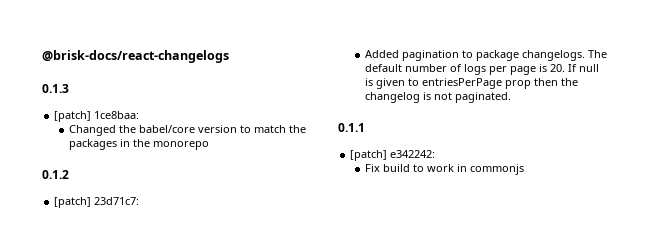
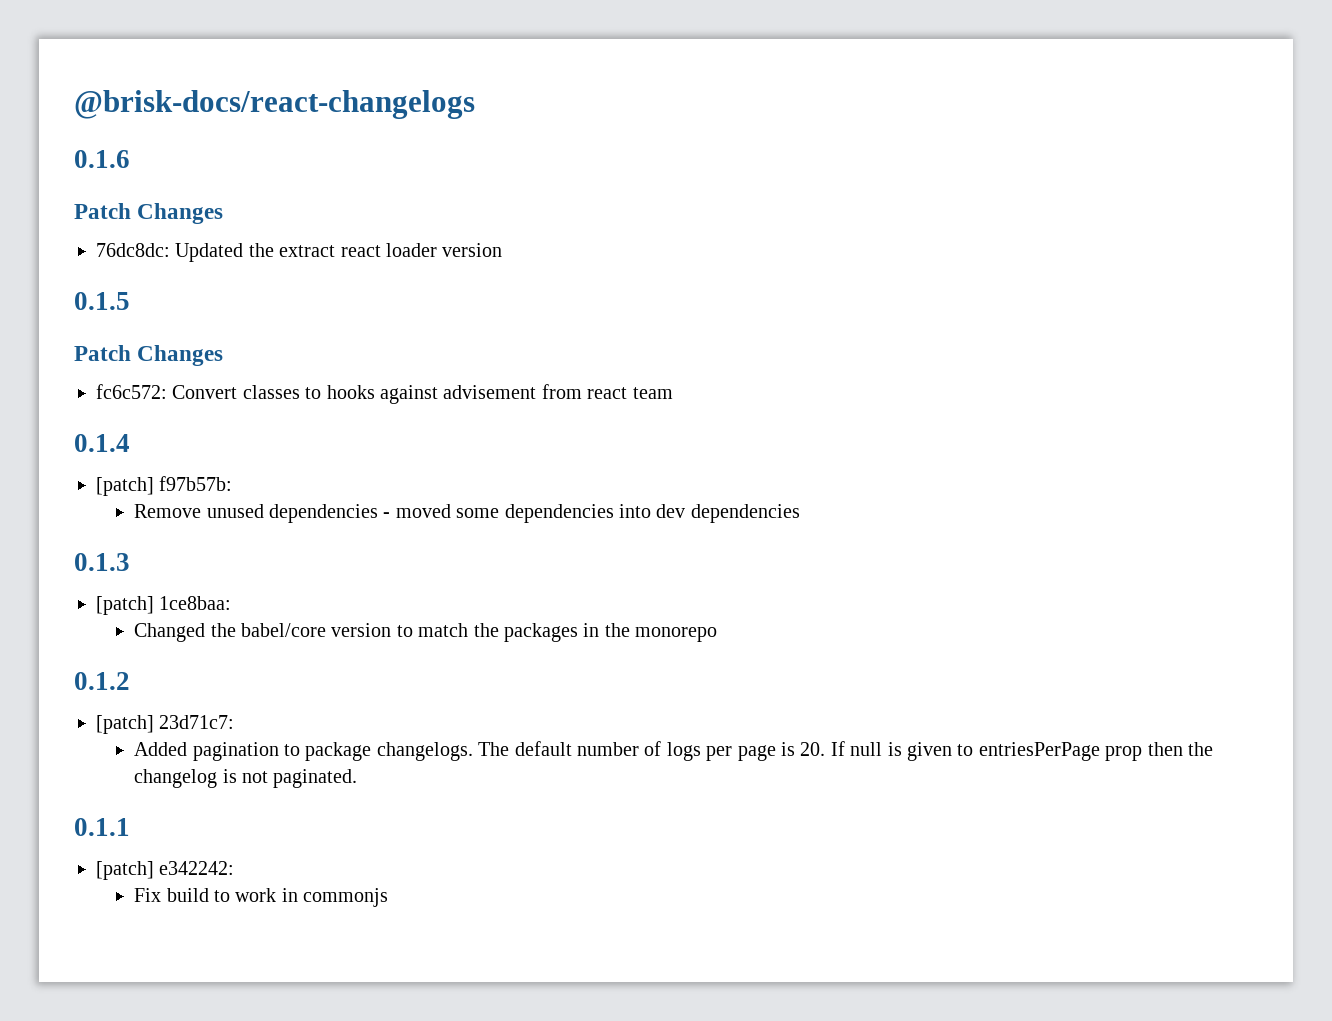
(229, 56) none -> [74,150,130,168] [74,203,224,224] [96,243,503,262] [74,292,130,310] [74,345,224,366] [96,384,673,404] [74,434,130,452] [96,476,233,496] [134,504,800,523] // 0.1.6 // Patch Changes // 76dc8dc: Updated the extract react loader version // 0.1.5 // Patch Changes // fc6c572: Convert classes to hooks against advisement from react team // 0.1.4 // [patch] f97b57b: // Remove unused dependencies - moved some dependencies into dev dependencies

